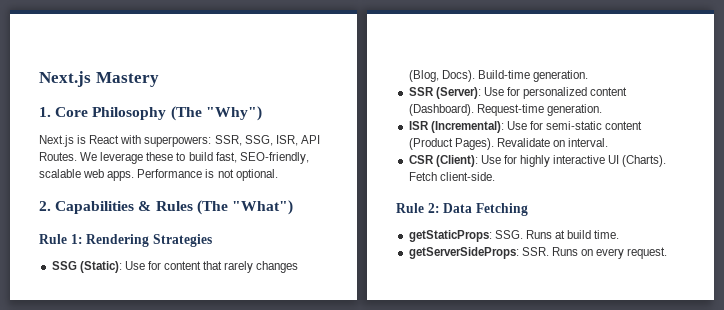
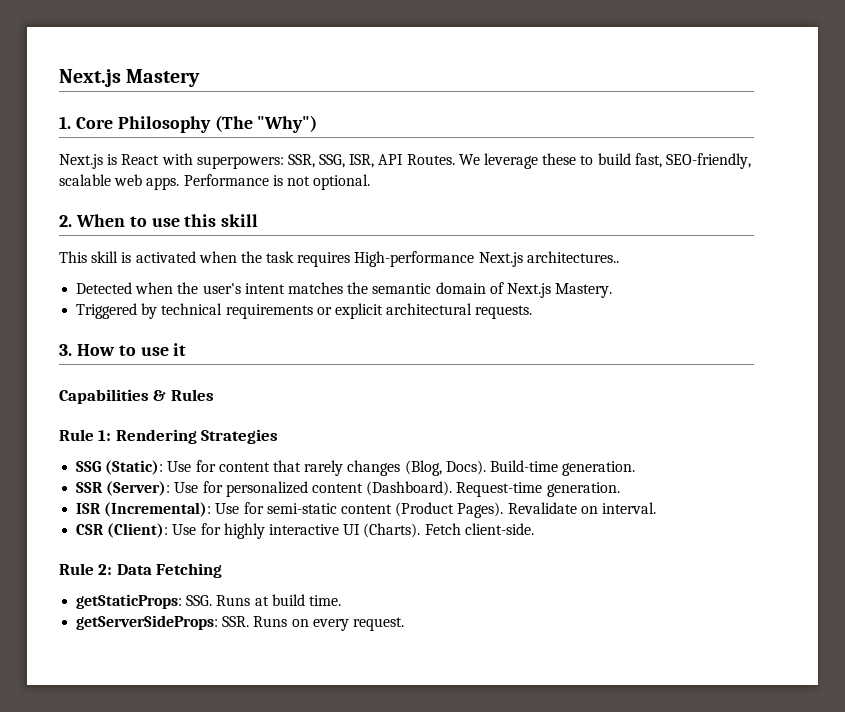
(51, 206) none -> [75,214,259,227] [59,251,619,267] [76,282,613,298] [76,303,533,319] [59,343,187,356] When to use this skill // This skill is activated when the task requires High-performance Next.js architectures.. // Detected when the user's intent matches the semantic domain of Next.js Mastery. // Triggered by technical requirements or explicit architectural requests. // 3. How to use it //
[196,200,293,215] (The "What") -> (214, 395) none

